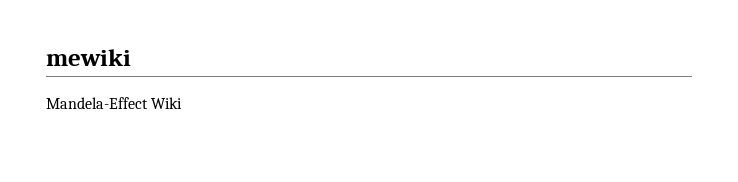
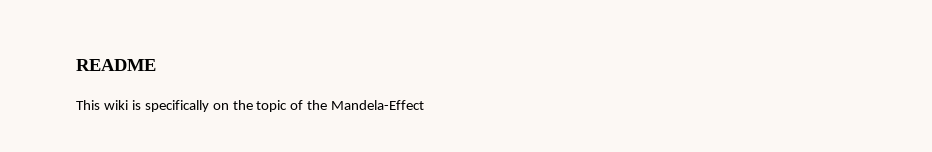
[46,49,131,66] [46,97,183,109] mewiki // Mandela-Effect Wiki -> [76,59,156,71] [76,100,425,112] README // This wiki is specifically on the topic of the Mandela-Effect

